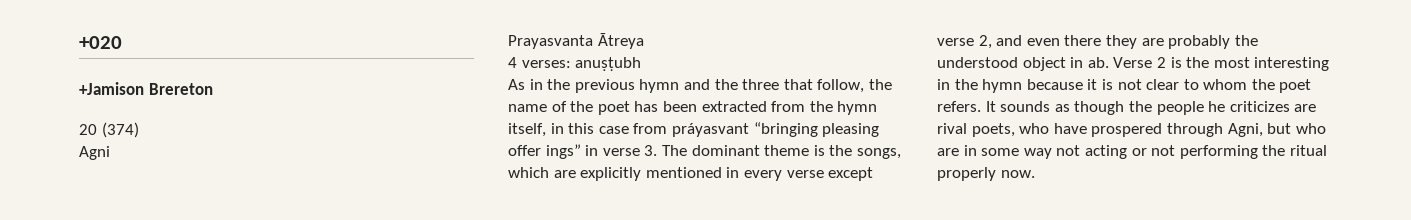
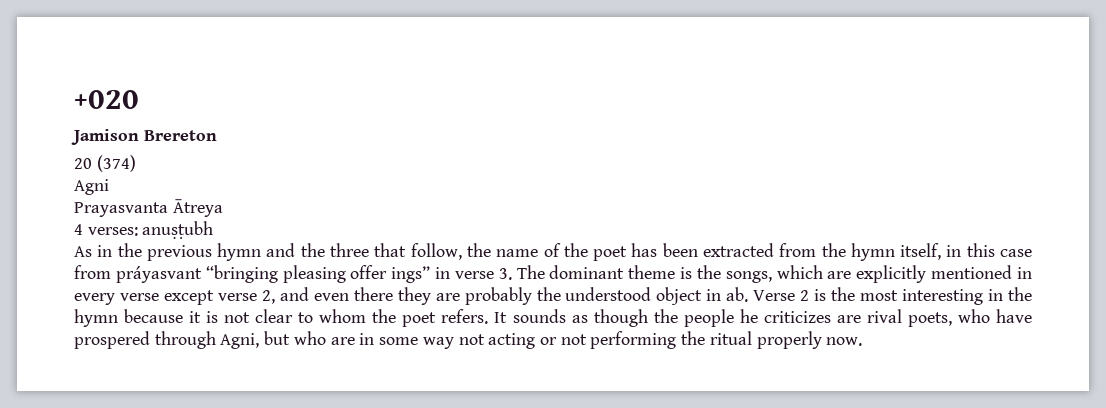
[79,82,144,95] +Jamison -> [71,129,139,145] Jamison

